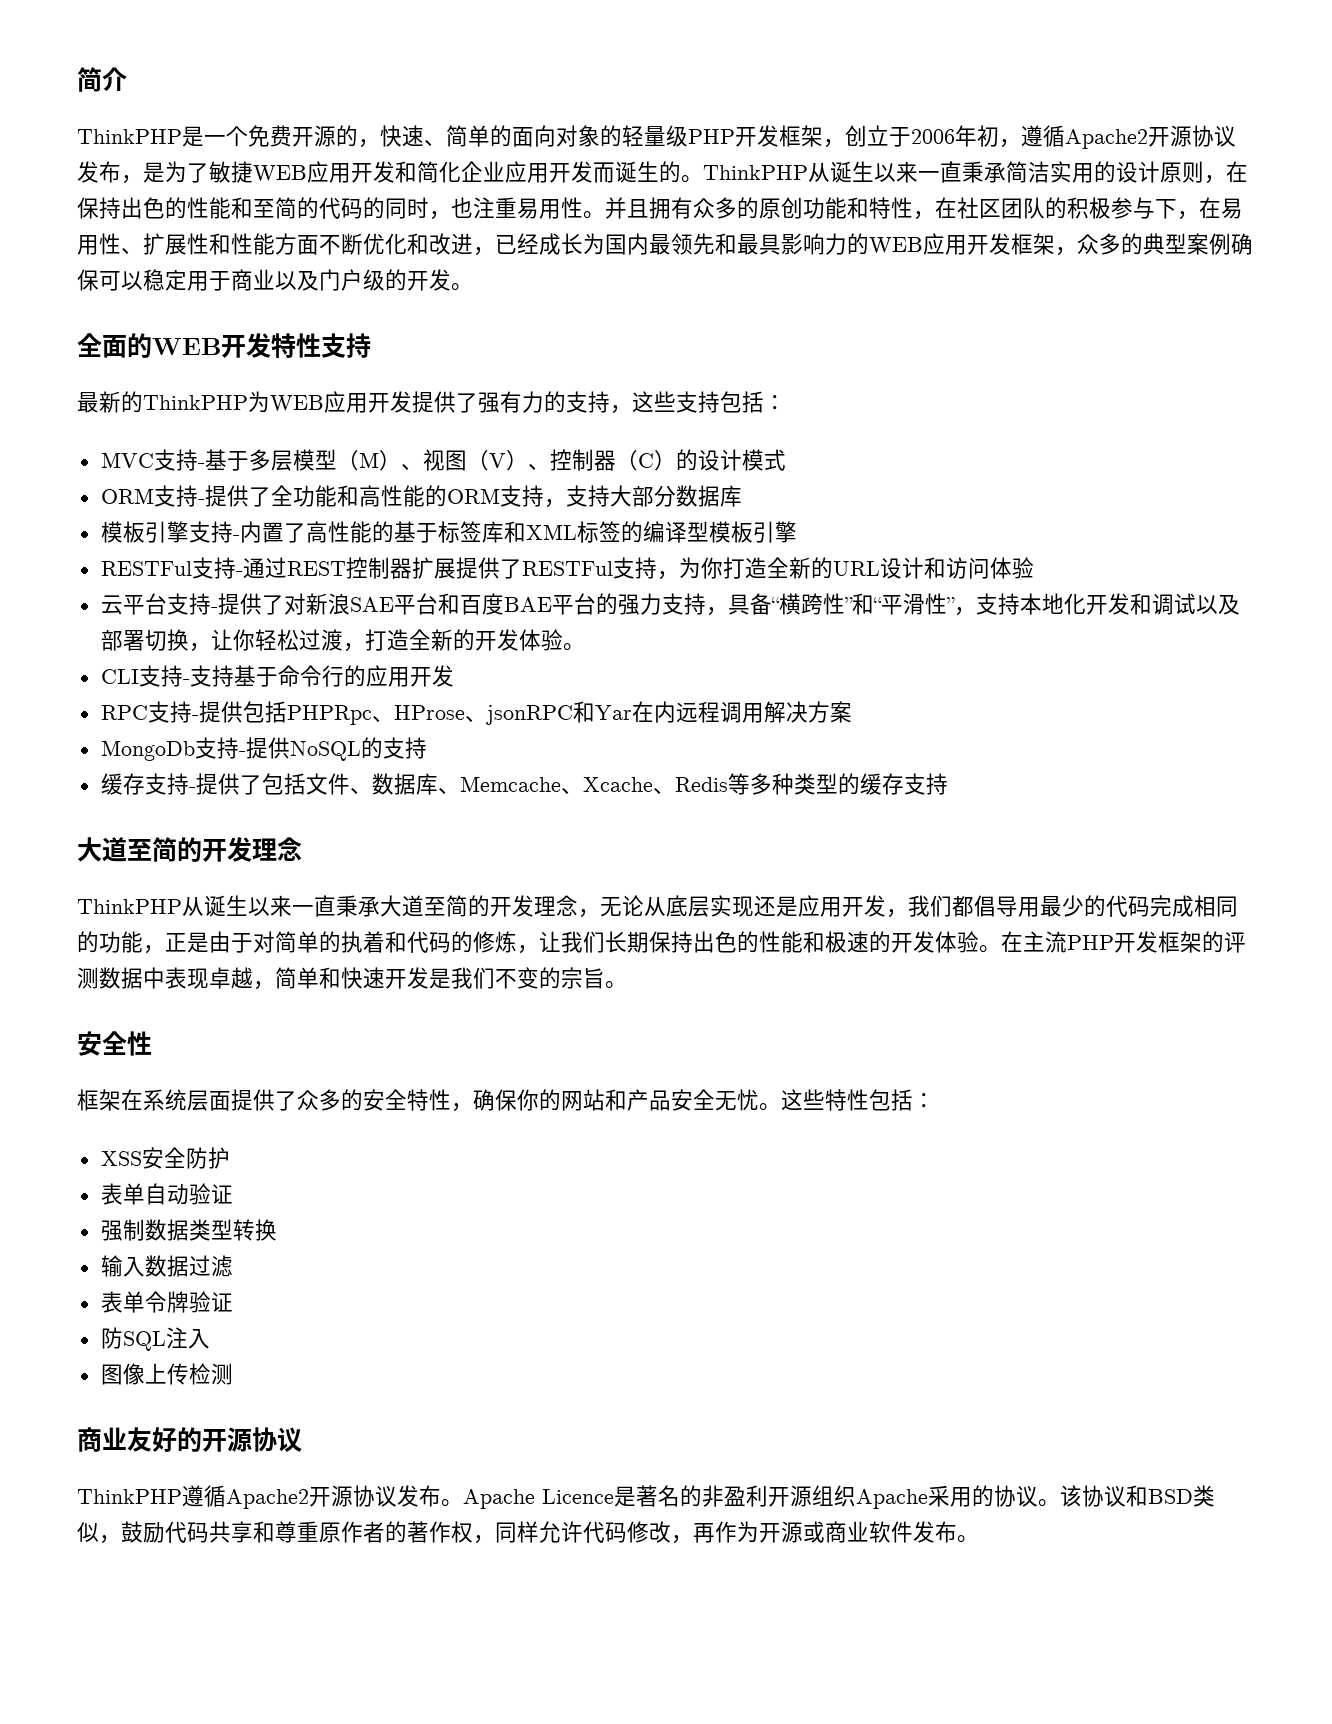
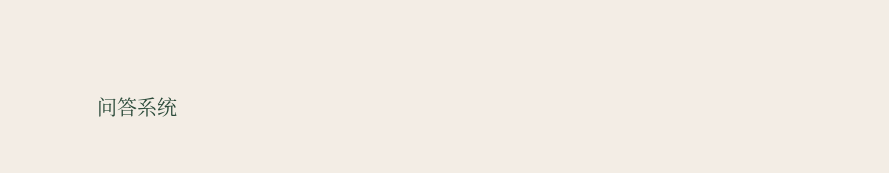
[77,67,127,92] [77,125,1236,149] [77,161,1248,184] [77,197,1243,220] [77,233,1253,256] [77,269,473,291] [77,333,371,358] [77,391,786,414] [100,449,786,471] [100,485,742,508] [100,521,797,543] [100,557,1034,580] [100,593,1240,616] [100,629,585,652] [100,665,454,687] [100,701,852,725] [100,737,427,761] [100,773,948,795] [77,837,302,862] [77,895,1238,918] [77,931,1246,954] [77,967,627,990] [77,1031,152,1056] [77,1089,935,1112] [100,1147,230,1169] [100,1183,233,1205] [100,1219,277,1241] [100,1255,233,1277] [100,1291,233,1313] [100,1327,210,1351] [100,1363,233,1385] [77,1427,302,1453] [77,1485,1215,1509] [77,1521,979,1544] 简介 // ThinkPHP是一个免费开源的，快速、简单的面向对象的轻量级PHP开发框架，创立于2006年初，遵循Apache2开源协议发布，是为了敏捷WEB应用开发和简化企业应用开发而诞生的。ThinkPHP从诞生以来一直秉承简洁实用的设计原则，在保持出色的性能和至简的代码的同时，也注重易用性。并且拥有众多的原创功能和特性，在社区团队的积极参与下，在易用性、扩展性和性能方面不断优化和改进，已经成长为国内最领先和最具影响力的WEB应用开发框架，众多的典型案例确保可以稳定用于商业以及门户级的开发。 // 全面的WEB开发特性支持 // 最新的ThinkPHP为WEB应用开发提供了强有力的支持，这些支持包括： // MVC支持-基于多层模型（M）、视图（V）、控制器（C）的设计模式 // ORM支持-提供了全功能和高性能的ORM支持，支持大部分数据库 // 模板引擎支持-内置了高性能的基于标签库和XML标签的编译型模板引擎 // RESTFul支持-通过REST控制器扩展提供了RESTFul支持，为你打造全新的URL设计和访问体验 // 云平台支持-提供了对新浪SAE平台和百度BAE平台的强力支持，具备“横跨性”和“平滑性”，支持本地化开发和调试以及部署切换，让你轻松过渡，打造全新的开发体验。 // CLI支持-支持基于命令行的应用开发 // RPC支持-提供包括PHPRpc、HProse、jsonRPC和Yar在内远程调用解决方案 // MongoDb支持-提供NoSQL的支持 // 缓存支持-提供了包括文件、数据库、Memcache、Xcache、Redis等多种类型的缓存支持 // 大道至简的开发理念 // ThinkPHP从诞生以来一直秉承大道至简的开发理念，无论从底层实现还是应用开发，我们都倡导用最少的代码完成相同的功能，正是由于对简单的执着和代码的修炼，让我们长期保持出色的性能和极速的开发体验。在主流PHP开发框架的评测数据中表现卓越，简单和快速开发是我们不变的宗旨。 // 安全性 // 框架在系统层面提供了众多的安全特性，确保你的网站和产品安全无忧。这些特性包括： // XSS安全防护 // 表单自动验证 // 强制数据类型转换 // 输入数据过滤 // 表单令牌验证 // 防SQL注入 // 图像上传检测 // 商业友好的开源协议 // ThinkPHP遵循Apache2开源协议发布。Apache Licence是著名的非盈利开源组织Apache采用的协议。该协议和BSD类似，鼓励代码共享和尊重原作者的著作权，同样允许代码修改，再作为开源或商业软件发布。 -> [97,97,177,117] 问答系统

